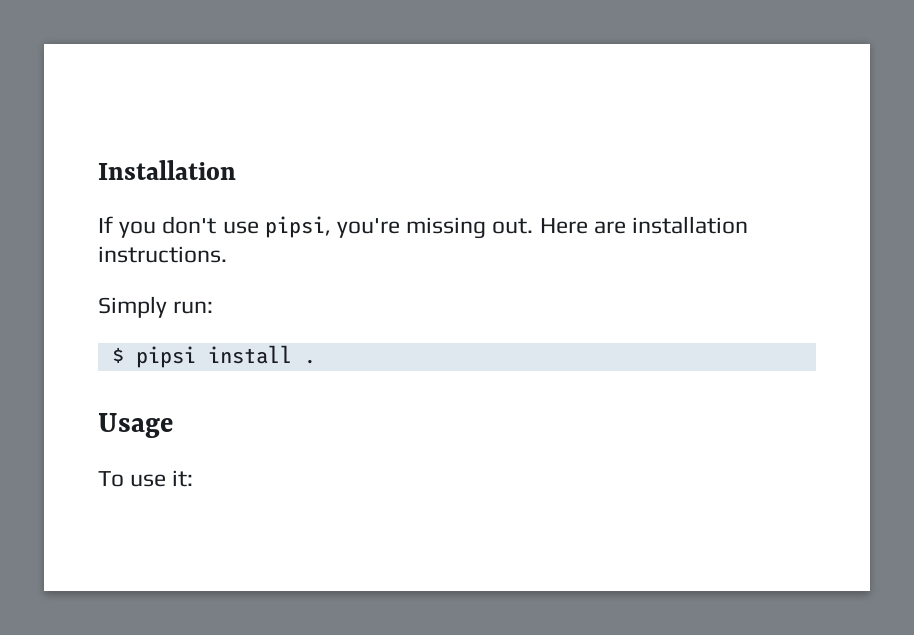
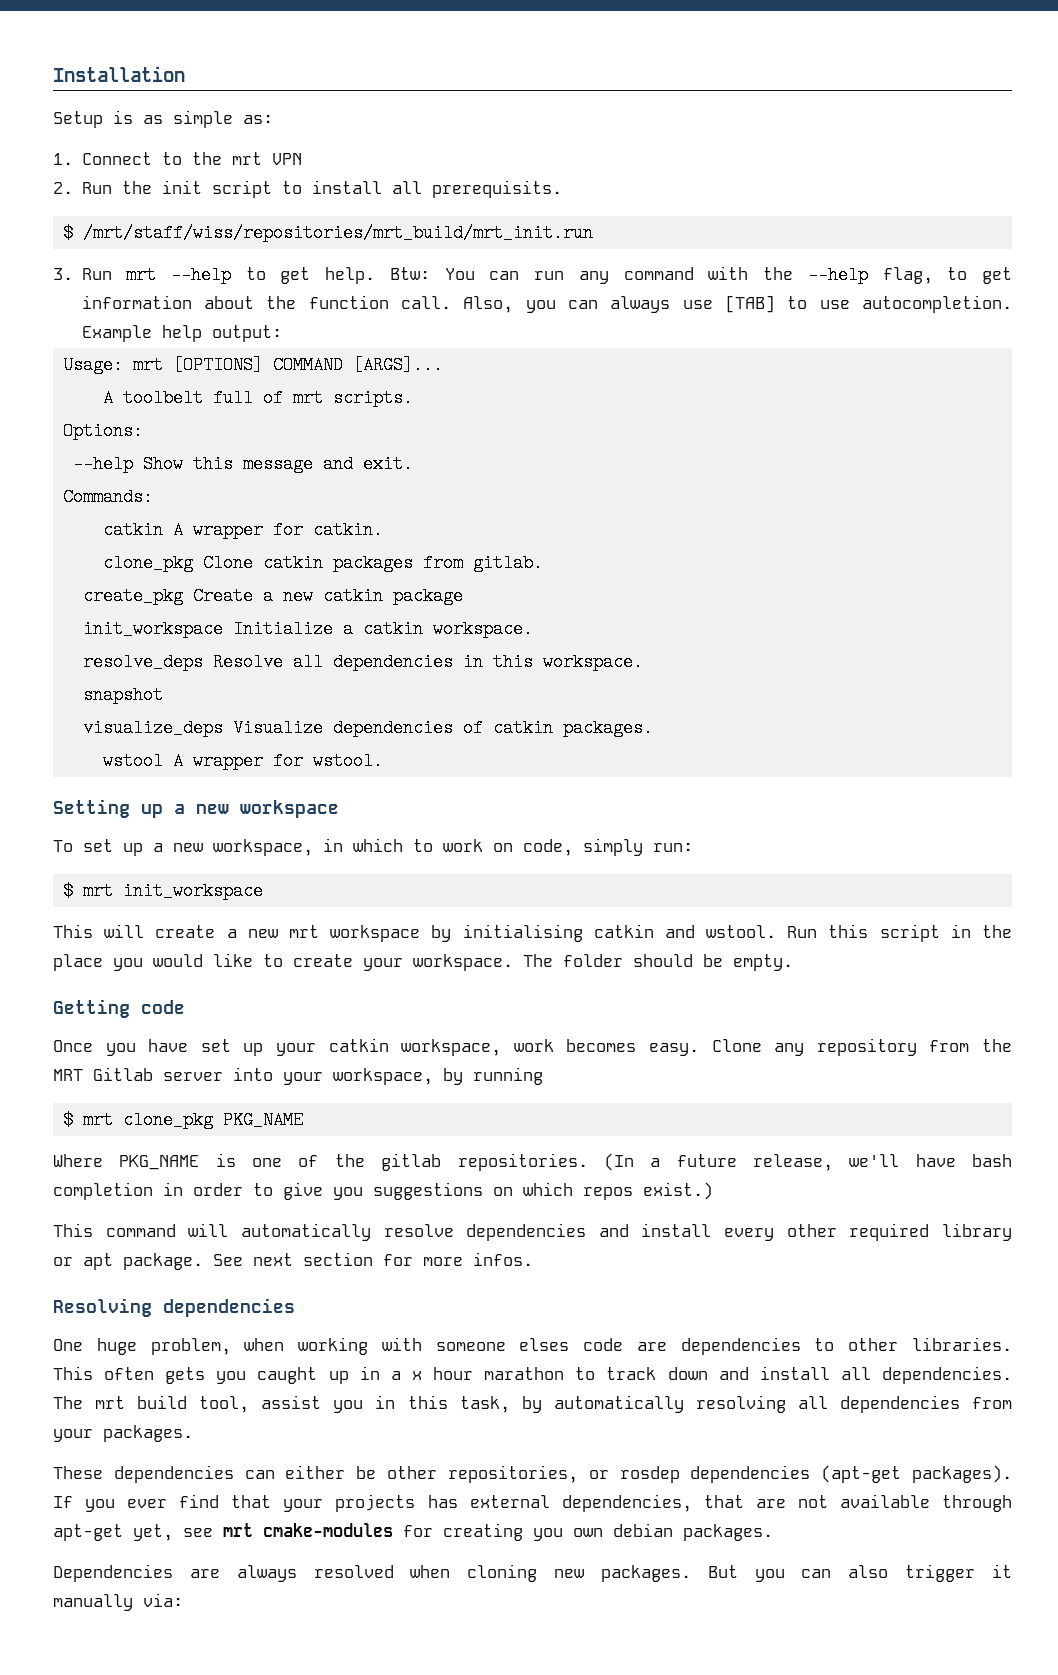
[98,216,749,239] [98,246,227,263] [98,296,214,318] [111,345,316,368] [98,413,173,438] [98,470,194,487] If you don't use pipsi, you're missing out. Here are installation instructions. // Simply run: // $ pipsi install . // Usage // To use it: -> [53,110,273,128] [53,152,302,165] [53,180,562,198] [63,224,594,242] [53,266,1013,284] [81,295,1012,313] [81,325,282,342] [63,356,444,374] [103,389,414,407] [63,422,144,440] [73,455,414,473] [63,488,154,506] [103,521,384,539] [103,554,544,572] [83,587,464,605] [83,620,534,638] [83,653,644,671] [83,686,164,704] [83,719,654,737] [103,752,384,770] [53,799,339,818] [53,838,693,856] [63,882,264,900] [53,924,1012,942] [53,953,793,971] [53,999,185,1018] [53,1038,1013,1056] [53,1067,543,1085] [63,1111,304,1129] [53,1153,1013,1171] [53,1182,713,1200] [53,1223,1012,1241] [53,1252,533,1270] [53,1298,295,1317] [53,1337,1012,1355] [53,1366,1013,1384] [53,1395,1012,1413] [53,1425,193,1442] [53,1465,1013,1483] [53,1494,1012,1512] [53,1523,773,1541] [53,1564,1012,1582] [53,1593,183,1611] Setup is as simple as: // 1. Connect to the mrt VPN // 2. Run the init script to install all prerequisits. // $ /mrt/staff/wiss/repositories/mrt_build/mrt_init.run // 3. Run mrt --help to get help. Btw: You can run any command with the --help flag, to get information about the function call. Also, you can always use [TAB] to use autocompletion. Example help output: // Usage: mrt [OPTIONS] COMMAND [ARGS]... // A toolbelt full of mrt scripts. // Options: // --help Show this message and exit. // Commands: // catkin A wrapper for catkin. // clone_pkg Clone catkin packages from gitlab. // create_pkg Create a new catkin package // init_workspace Initialize a catkin workspace. // resolve_deps Resolve all dependencies in this workspace. // snapshot // visualize_deps Visualize dependencies of catkin packages. // wstool A wrapper for wstool. // Setting up a new workspace // To set up a new workspace, in which to work on code, simply run: // $ mrt init_workspace // This will create a new mrt workspace by initialising catkin and wstool. Run this script in the place you would like to create your workspace. The folder should be empty. // Getting code // Once you have set up your catkin workspace, work becomes easy. Clone any repository from the MRT Gitlab server into your workspace, by running // $ mrt clone_pkg PKG_NAME // Where PKG_NAME is one of the gitlab repositories. (In a future release, we'll have bash completion in order to give you suggestions on which repos exist.) // This command will automatically resolve dependencies and install every other required library or apt package. See next section for more infos. // Resolving dependencies // One huge problem, when working with someone elses code are dependencies to other libraries. This often gets you caught up in a x hour marathon to track down and install all dependencies. The mrt build tool, assist you in this task, by automatically resolving all dependencies from your packages. // These dependencies can either be other repositories, or rosdep dependencies (apt-get packages). If you ever find that your projects has external dependencies, that are not available through apt-get yet, see mrt cmake-modules for creating you own debian packages. // Dependencies are always resolved when cloning new packages. But you can also trigger it manually via:

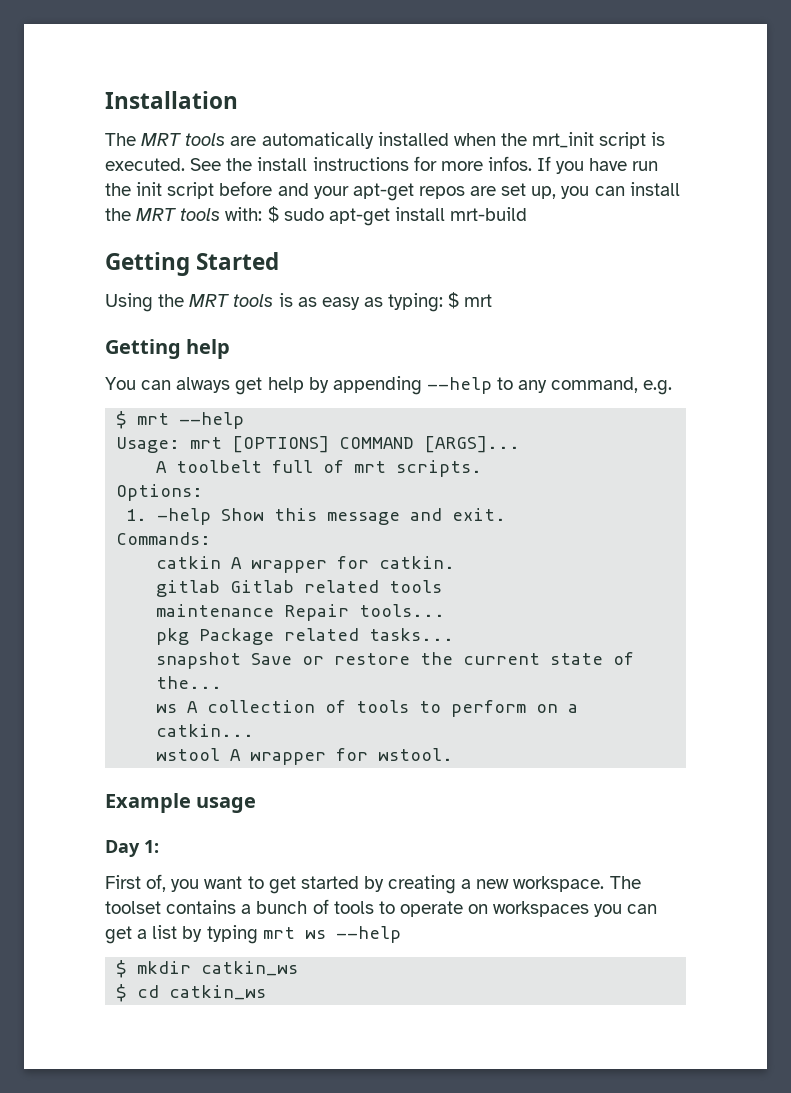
[53,110,273,128] [53,152,302,165] [53,180,562,198] [63,224,594,242] [53,266,1013,284] [81,295,1012,313] [81,325,282,342] Setup is as simple as: // 1. Connect to the mrt VPN // 2. Run the init script to install all prerequisits. // $ /mrt/staff/wiss/repositories/mrt_build/mrt_init.run // 3. Run mrt --help to get help. Btw: You can run any command with the --help flag, to get information about the function call. Also, you can always use [TAB] to use autocompletion. Example help output: -> [105,132,666,149] [105,156,659,174] [105,181,680,201] [105,206,528,226] [105,252,280,276] [105,292,493,312] [105,339,231,359] [105,376,673,395] [116,411,245,429] The MRT tools are automatically installed when the mrt_init script is executed. See the install instructions for more infos. If you have run the init script before and your apt-get repos are set up, you can install the MRT tools with: $ sudo apt-get install mrt-build // Getting Started // Using the MRT tools is as easy as typing: $ mrt // Getting help // You can always get help by appending --help to any command, e.g. // $ mrt --help
[73,455,134,473] --help -> [126,508,212,525] 1. -help
[103,554,544,572] [83,587,464,605] [83,620,534,638] [83,653,644,671] [83,686,164,704] [83,719,654,737] clone_pkg Clone catkin packages from gitlab. // create_pkg Create a new catkin package // init_workspace Initialize a catkin workspace. // resolve_deps Resolve all dependencies in this workspace. // snapshot // visualize_deps Visualize dependencies of catkin packages. -> [156,580,443,597] [156,604,446,621] [156,628,455,645] [156,652,635,669] [156,676,223,689] [156,700,579,717] [156,724,255,737] gitlab Gitlab related tools // maintenance Repair tools... // pkg Package related tasks... // snapshot Save or restore the current state of the... // ws A collection of tools to perform on a catkin...
[53,799,339,818] [53,838,693,856] [63,882,264,900] [53,924,1012,942] [53,953,793,971] [53,999,185,1018] [53,1038,1013,1056] [53,1067,543,1085] [63,1111,304,1129] [53,1153,1013,1171] [53,1182,713,1200] [53,1223,1012,1241] [53,1252,533,1270] [53,1298,295,1317] [53,1337,1012,1355] [53,1366,1013,1384] [53,1395,1012,1413] [53,1425,193,1442] [53,1465,1013,1483] [53,1494,1012,1512] [53,1523,773,1541] [53,1564,1012,1582] [53,1593,183,1611] Setting up a new workspace // To set up a new workspace, in which to work on code, simply run: // $ mrt init_workspace // This will create a new mrt workspace by initialising catkin and wstool. Run this script in the place you would like to create your workspace. The folder should be empty. // Getting code // Once you have set up your catkin workspace, work becomes easy. Clone any repository from the MRT Gitlab server into your workspace, by running // $ mrt clone_pkg PKG_NAME // Where PKG_NAME is one of the gitlab repositories. (In a future release, we'll have bash completion in order to give you suggestions on which repos exist.) // This command will automatically resolve dependencies and install every other required library or apt package. See next section for more infos. // Resolving dependencies // One huge problem, when working with someone elses code are dependencies to other libraries. This often gets you caught up in a x hour marathon to track down and install all dependencies. The mrt build tool, assist you in this task, by automatically resolving all dependencies from your packages. // These dependencies can either be other repositories, or rosdep dependencies (apt-get packages). If you ever find that your projects has external dependencies, that are not available through apt-get yet, see mrt cmake-modules for creating you own debian packages. // Dependencies are always resolved when cloning new packages. But you can also trigger it manually via: -> [105,793,257,813] [105,840,159,857] [105,874,641,894] [105,899,658,917] [105,925,401,944] [116,960,299,978] [116,984,267,1002] Example usage // Day 1: // First of, you want to get started by creating a new workspace. The toolset contains a bunch of tools to operate on workspaces you can get a list by typing mrt ws --help // $ mkdir catkin_ws // $ cd catkin_ws

